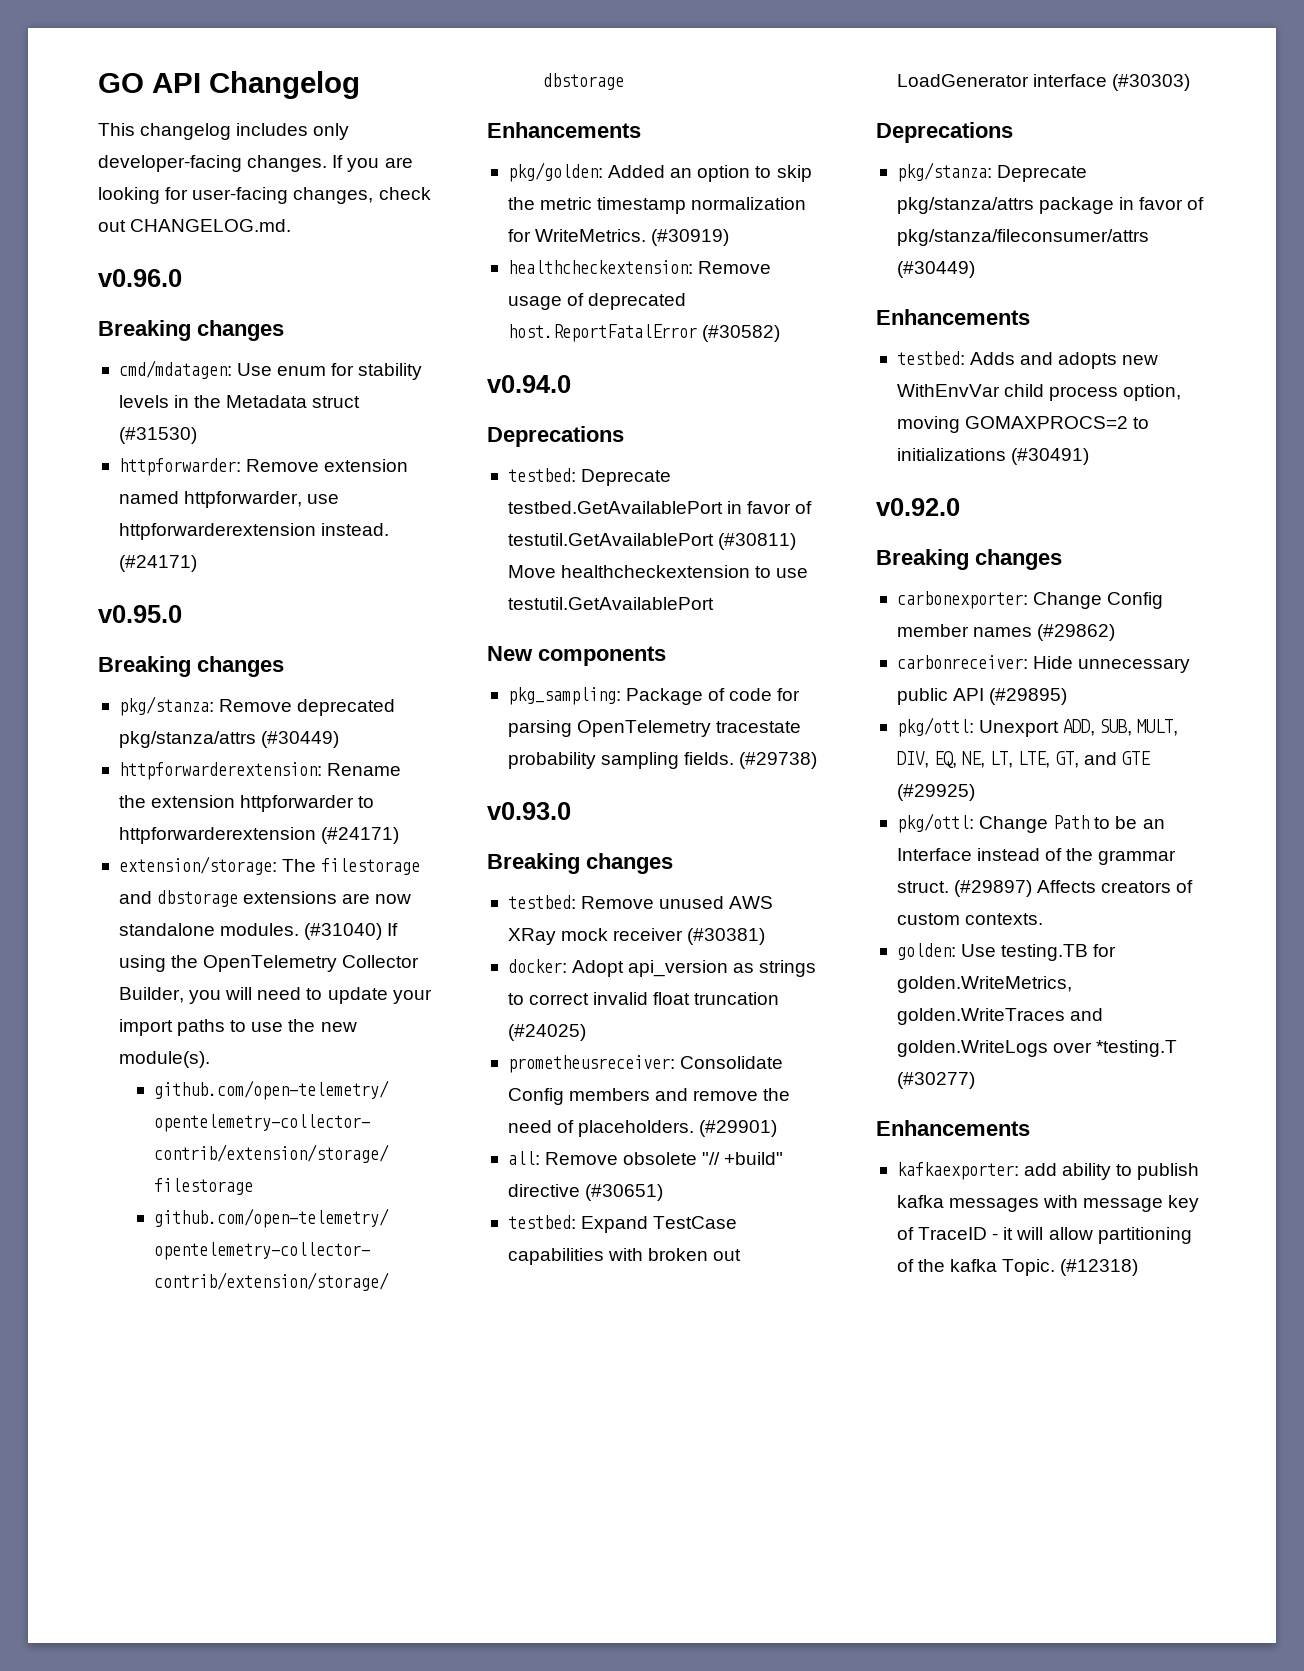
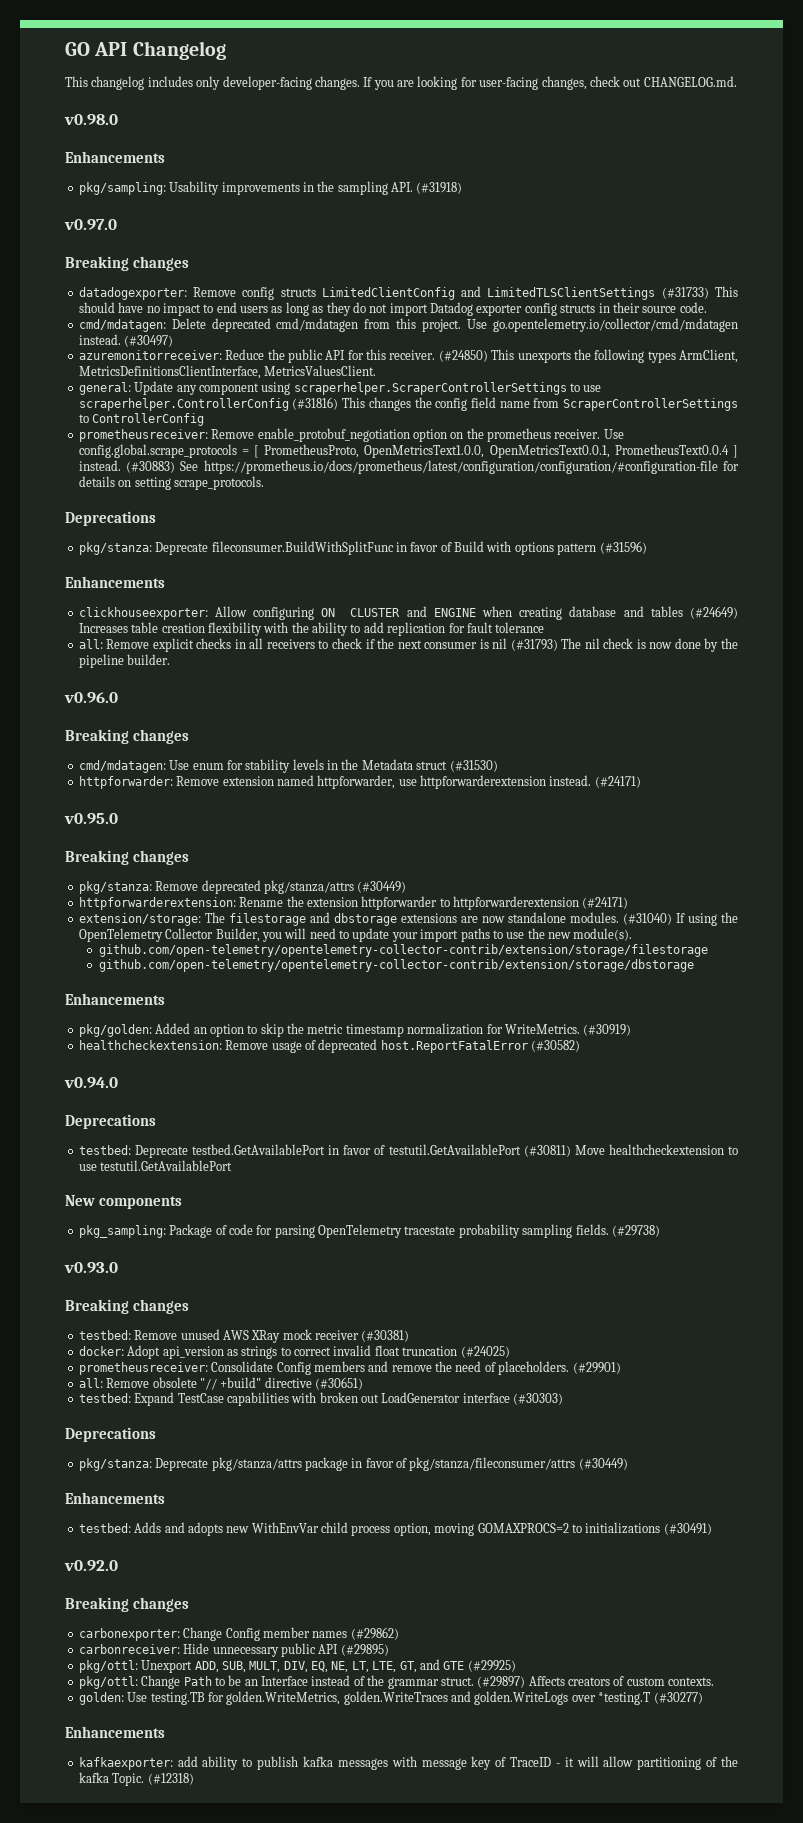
(292, 225) none -> [64,114,118,125] [65,151,165,163] [78,181,463,195] [64,219,117,230] [65,256,189,271] [78,286,738,300] [78,302,707,316] [78,318,738,332] [78,334,174,347] [78,349,738,363] [78,365,377,379] [78,381,602,395] [78,397,739,411] [78,413,205,426] [78,428,624,442] [78,444,738,458] [78,460,739,474] [78,476,264,490] [65,511,156,526] [78,541,647,555] [65,576,165,588] [78,606,739,620] [78,622,545,636] [78,638,738,652] [78,654,171,668] // v0.98.0 // Enhancements // pkg/sampling: Usability improvements in the sampling API. (#31918) // v0.97.0 // Breaking changes // datadogexporter: Remove config structs LimitedClientConfig and LimitedTLSClientSettings (#31733) This should have no impact to end users as long as they do not import Datadog exporter config structs in their source code. // cmd/mdatagen: Delete deprecated cmd/mdatagen from this project. Use go.opentelemetry.io/collector/cmd/mdatagen instead. (#30497) // azuremonitorreceiver: Reduce the public API for this receiver. (#24850) This unexports the following types ArmClient, MetricsDefinitionsClientInterface, MetricsValuesClient. // general: Update any component using scraperhelper.ScraperControllerSettings to use scraperhelper.ControllerConfig (#31816) This changes the config field name from ScraperControllerSettings to ControllerConfig // prometheusreceiver: Remove enable_protobuf_negotiation option on the prometheus receiver. Use config.global.scrape_protocols = [ PrometheusProto, OpenMetricsText1.0.0, OpenMetricsText0.0.1, PrometheusText0.0.4 ] instead. (#30883) See https://prometheus.io/docs/prometheus/latest/configuration/configuration/#configuration-file for details on setting scrape_protocols. // Deprecations // pkg/stanza: Deprecate fileconsumer.BuildWithSplitFunc in favor of Build with options pattern (#31596) // Enhancements // clickhouseexporter: Allow configuring ON CLUSTER and ENGINE when creating database and tables (#24649) Increases table creation flexibility with the ability to add replication for fault tolerance // all: Remove explicit checks in all receivers to check if the next consumer is nil (#31793) The nil check is now done by the pipeline builder.

